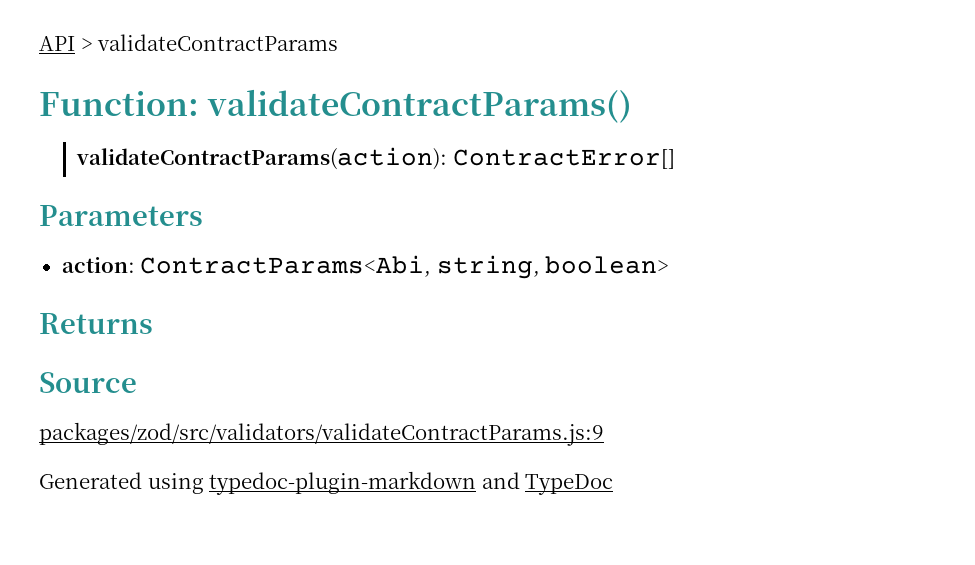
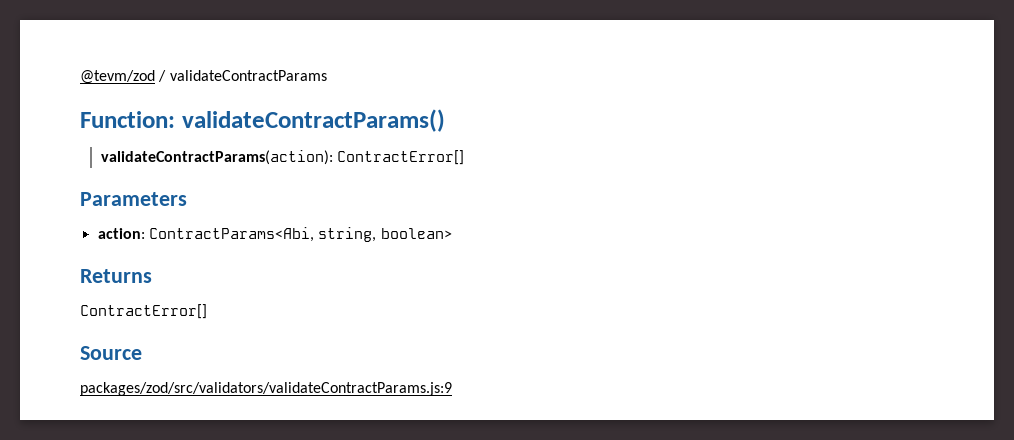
[39,36,93,51] API > -> [80,70,167,84] @tevm/zod /
(153, 323) none -> [80,304,207,319] // ContractError[]
[39,471,614,495] // Generated using typedoc-plugin-markdown and TypeDoc -> (452, 389) none

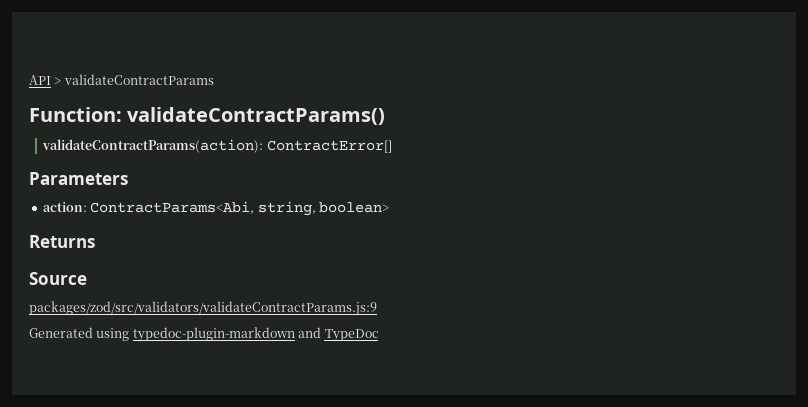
[80,70,167,84] @tevm/zod / -> [29,75,62,85] API >
[80,304,207,319] // ContractError[] -> (95, 241) none
(452, 389) none -> [29,327,379,342] // Generated using typedoc-plugin-markdown and TypeDoc

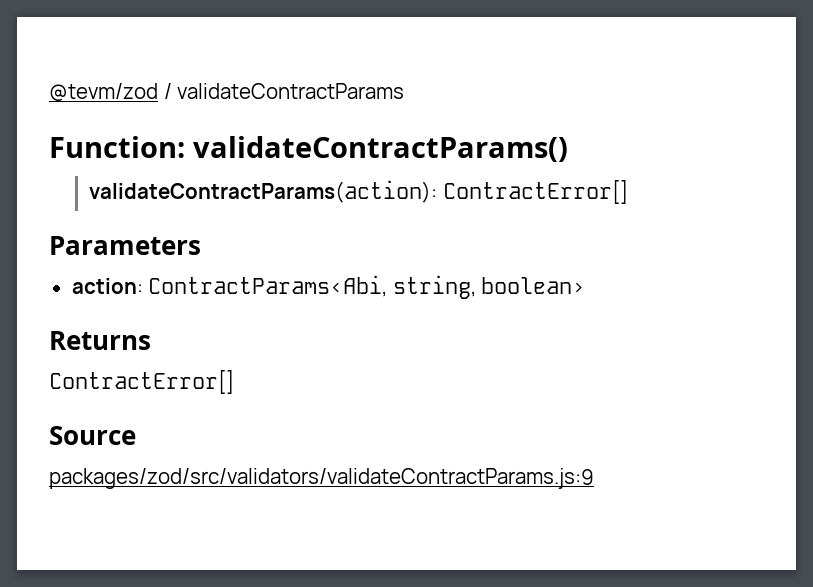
[29,75,62,85] API > -> [49,83,172,101] @tevm/zod /
(95, 241) none -> [49,370,234,394] // ContractError[]
[29,327,379,342] // Generated using typedoc-plugin-markdown and TypeDoc -> (594, 478) none

